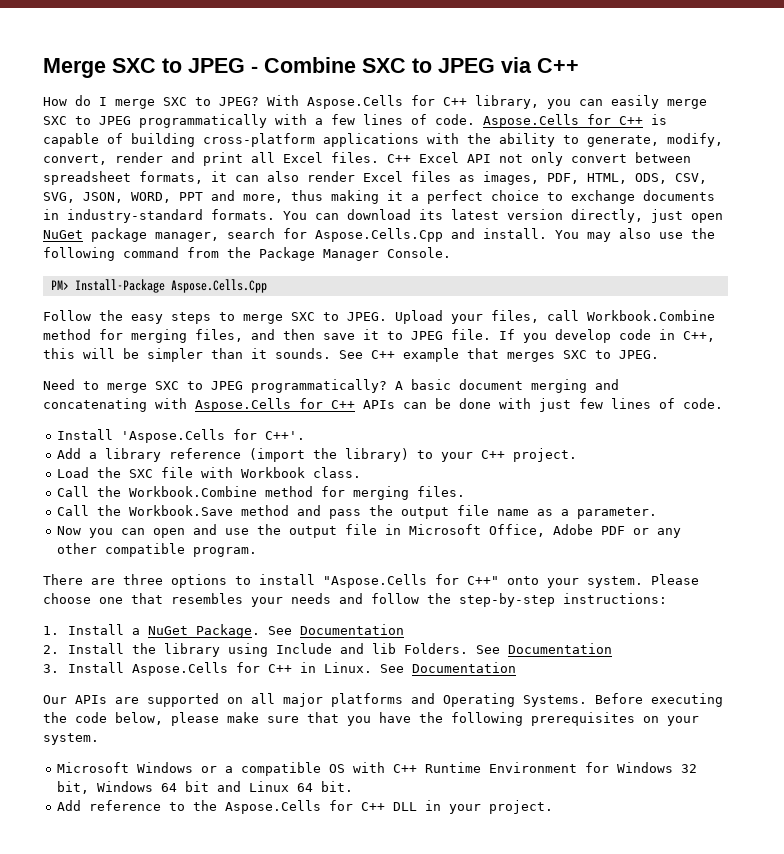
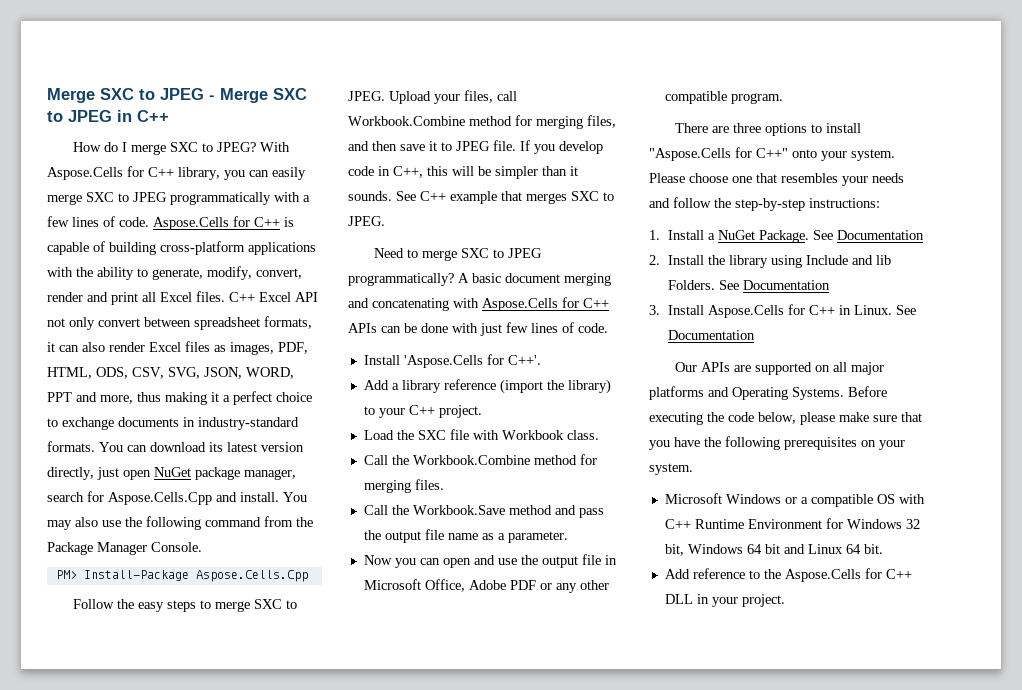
[264,57,532,73] Combine SXC to JPEG via -> [220,88,307,103] [47,110,132,122] Merge SXC to JPEG in

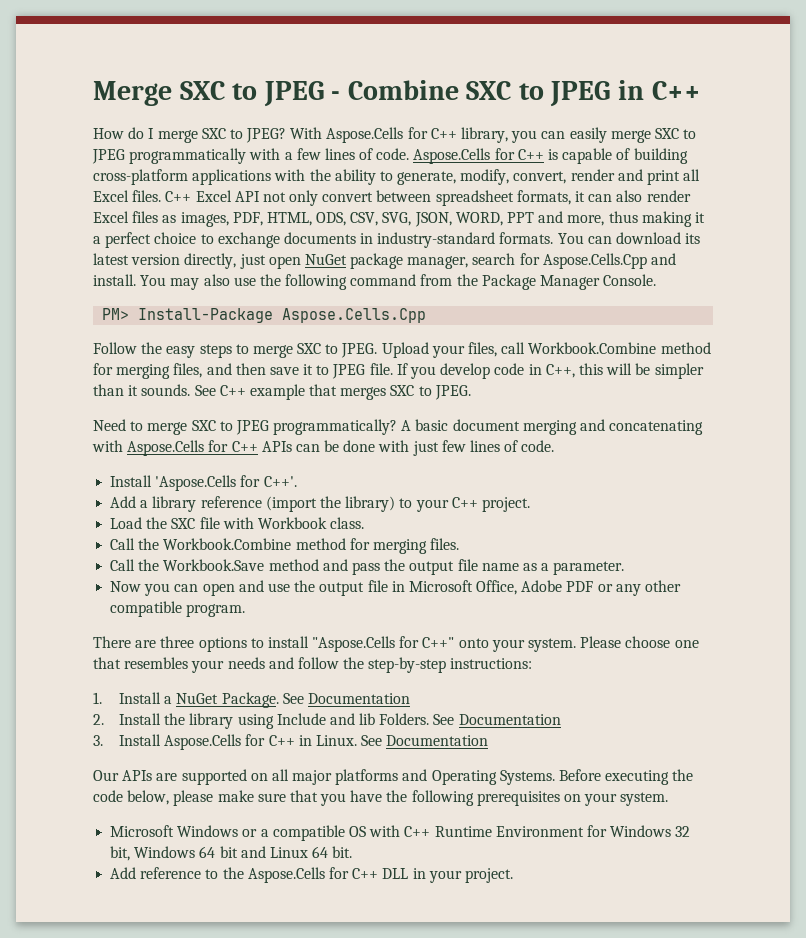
[220,88,268,103] Merge -> [347,80,459,100] Combine

